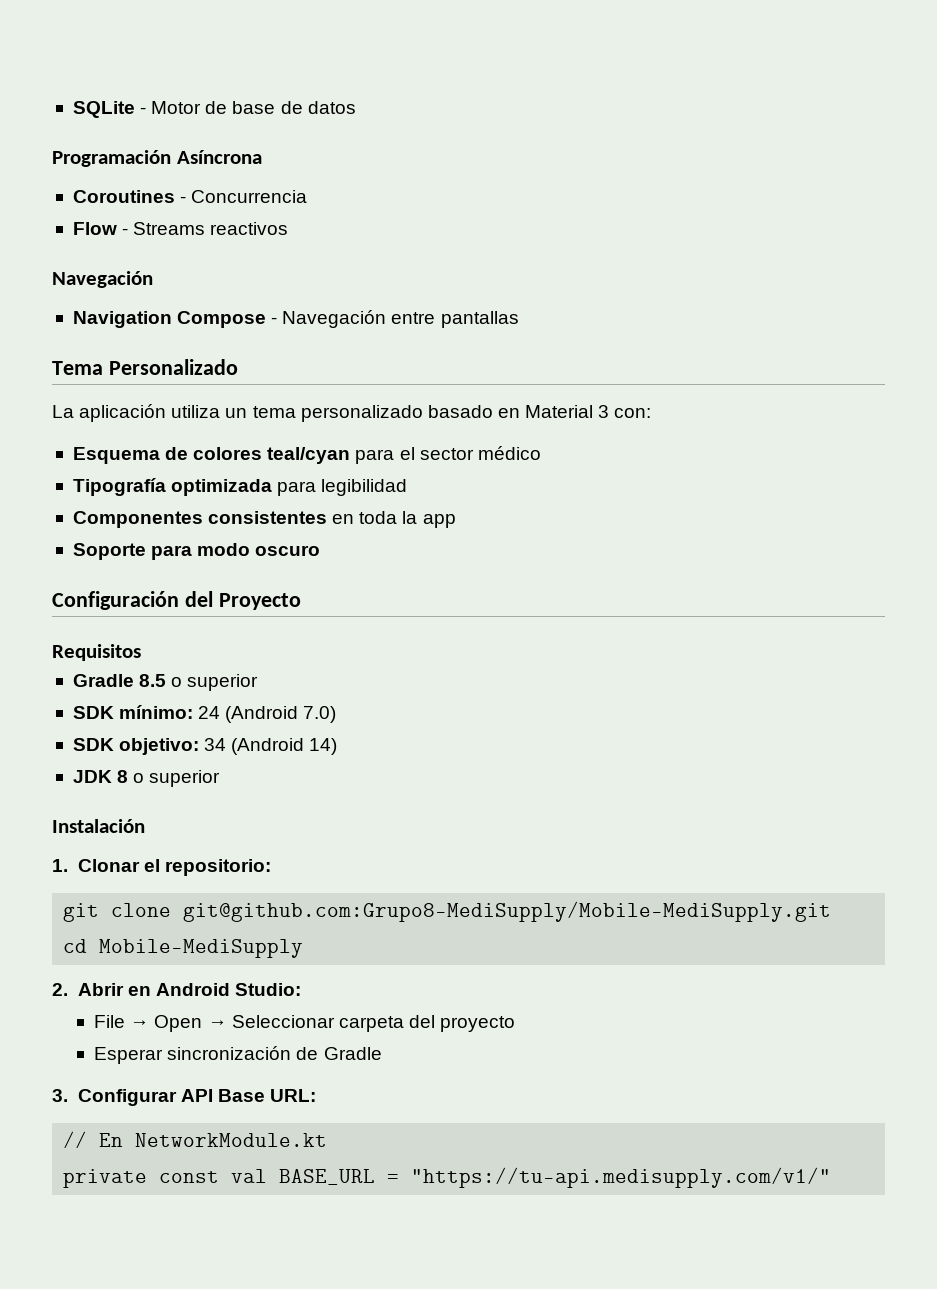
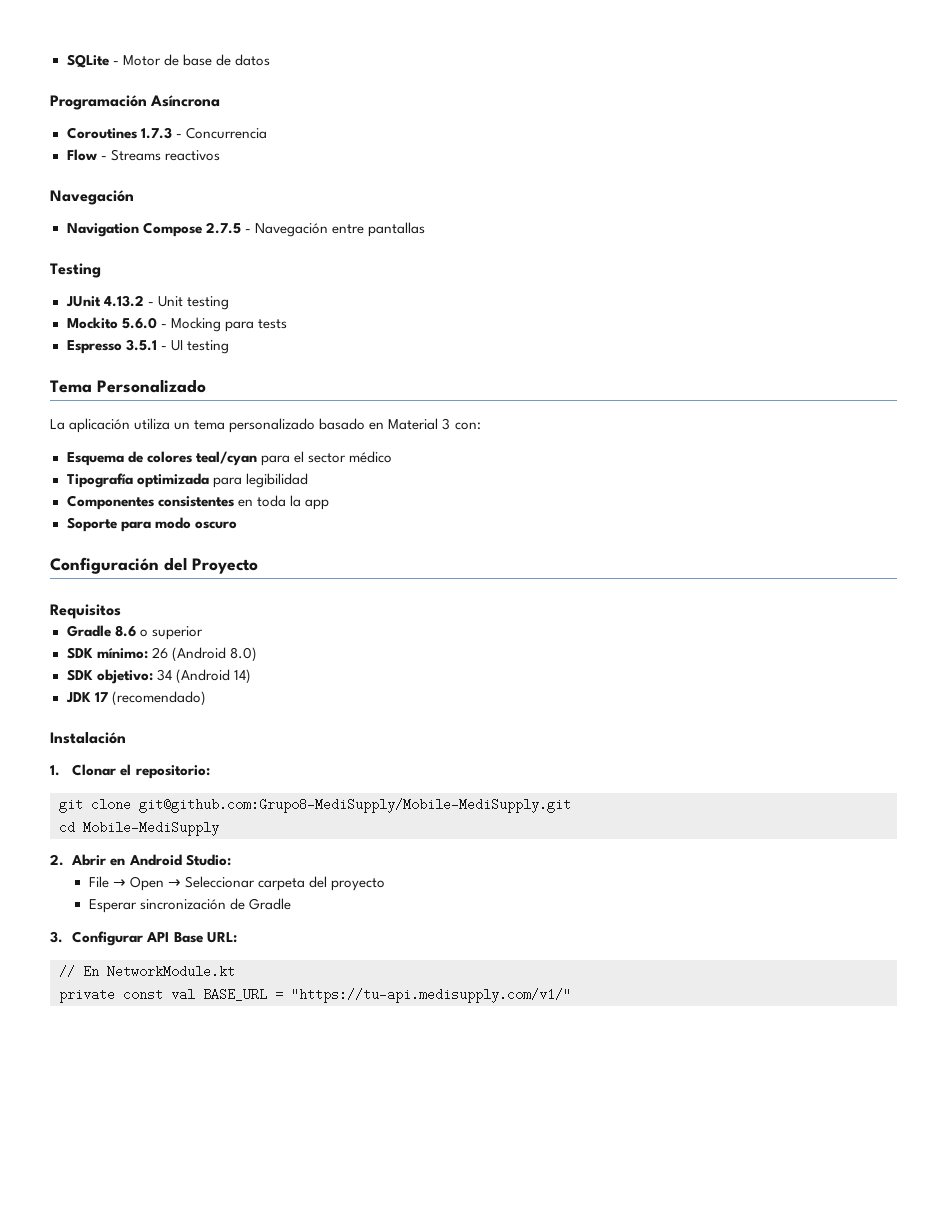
(175, 196) none -> [140,127,172,139] 1.7.3
(267, 319) none -> [205,222,241,234] 2.7.5
(519, 319) none -> [50,263,101,278] [65,295,229,310] [66,317,287,332] [66,339,229,354] // Testing // JUnit 4.13.2 - Unit testing // Mockito 5.6.0 - Mocking para tests // Espresso 3.5.1 - UI testing
[139,674,167,687] 8.5 -> [114,625,136,637] 8.6
[198,706,337,723] 24 (Android 7.0) -> [151,647,257,662] 26 (Android 8.0)
[117,770,221,787] 8 o superior -> [94,691,206,706] 17 (recomendado)

